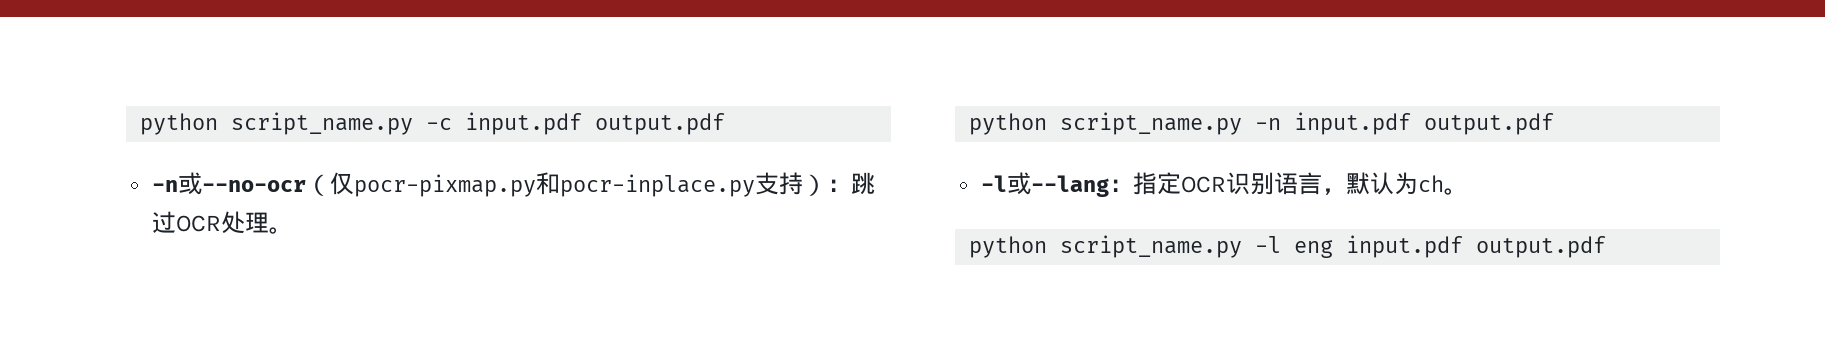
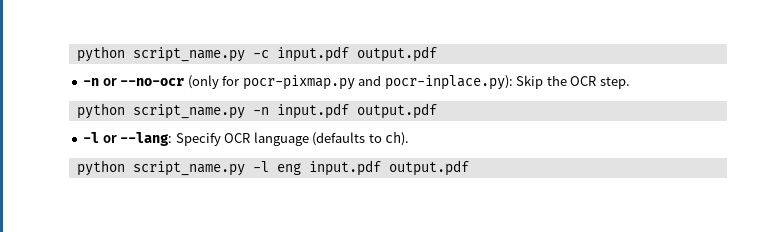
[178,172,876,197] [152,211,294,234] 或--no-ocr（仅pocr-pixmap.py和pocr-inplace.py支持）：跳过OCR处理。 -> [102,75,630,90] or --no-ocr (only for pocr-pixmap.py and pocr-inplace.py): Skip the OCR step.
[1007,172,1469,197] 或--lang：指定OCR识别语言，默认为ch。 -> [102,131,410,146] or --lang: Specify OCR language (defaults to ch).

